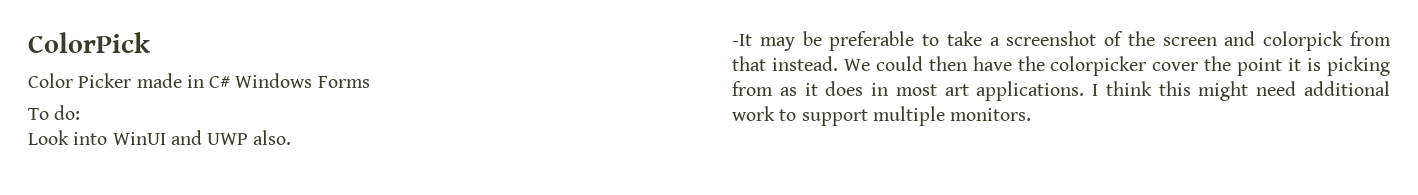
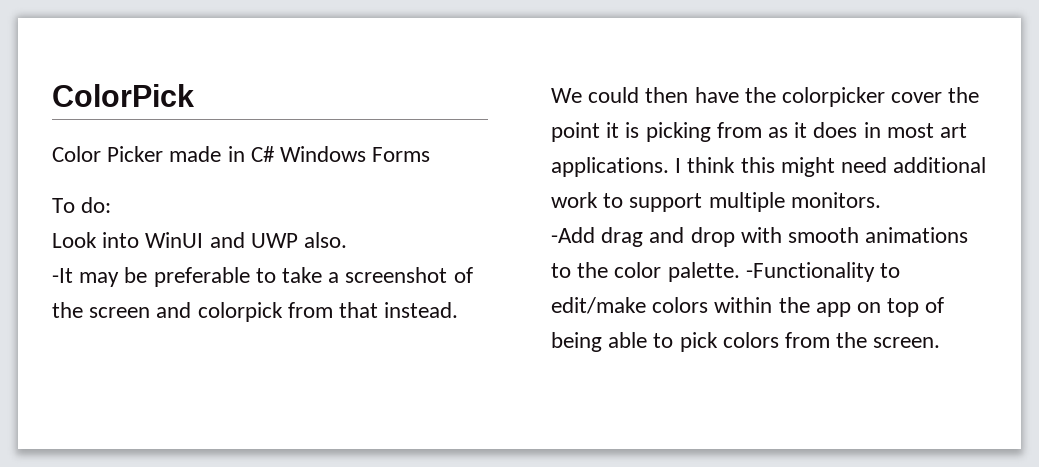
(1032, 114) none -> [551,227,969,247] [551,262,901,282] [551,297,945,317] [551,332,941,352] // -Add drag and drop with smooth animations to the color palette. -Functionality to edit/make colors within the app on top of being able to pick colors from the screen.

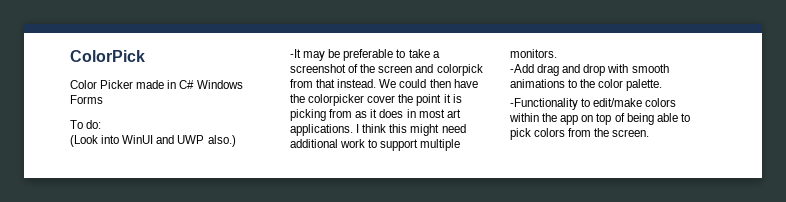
[52,232,97,248] Look -> [70,135,98,147] (Look
[304,232,348,248] also. -> [207,135,236,147] also.)
(740, 272) none -> (663, 85) //

